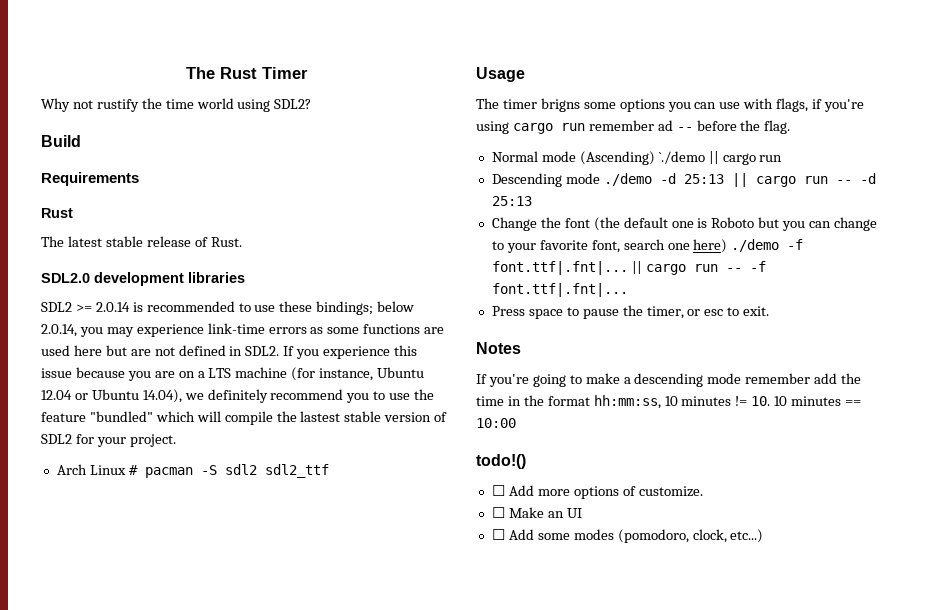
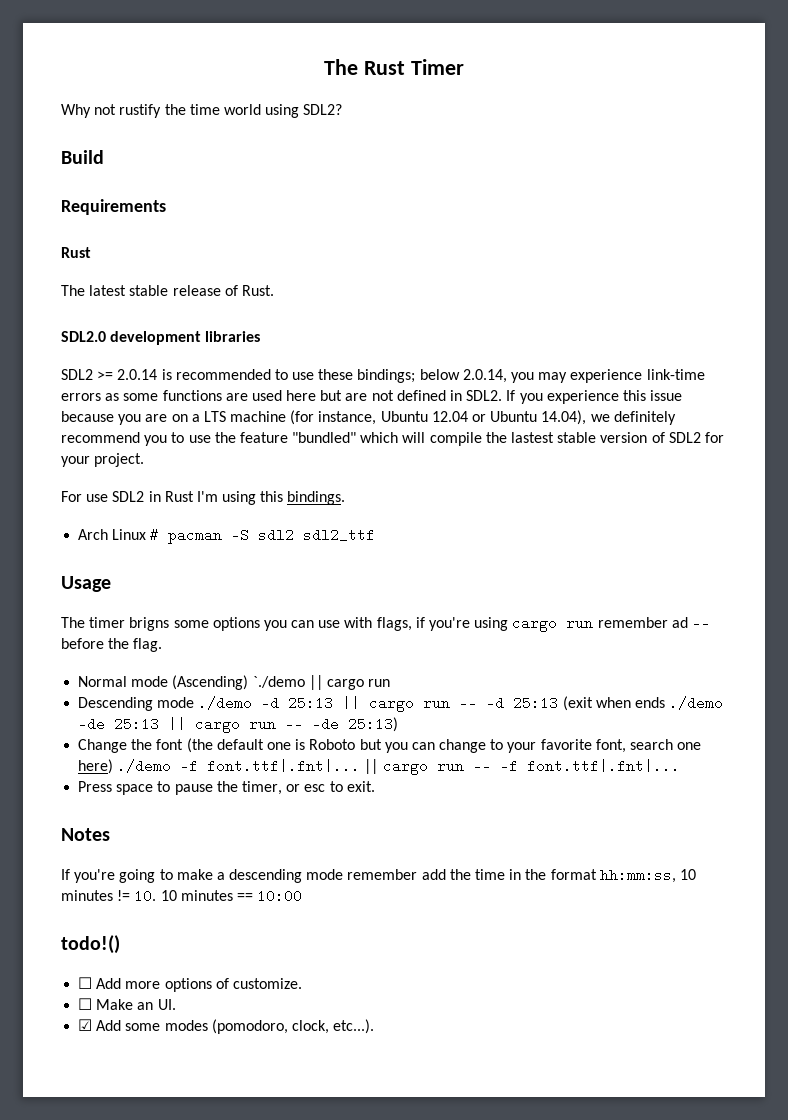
(176, 440) none -> [61,491,346,505] // For use SDL2 in Rust I'm using this bindings.
(532, 201) none -> [562,696,724,711] [78,717,399,733] (exit when ends ./demo -de 25:13 || cargo run -- -de 25:13)
[566,508,582,518] [491,529,505,540] UI // ☐ -> [157,999,176,1010] [78,1019,93,1031] UI. // ☑
[730,529,764,543] etc...) -> [333,1019,375,1034] etc...).

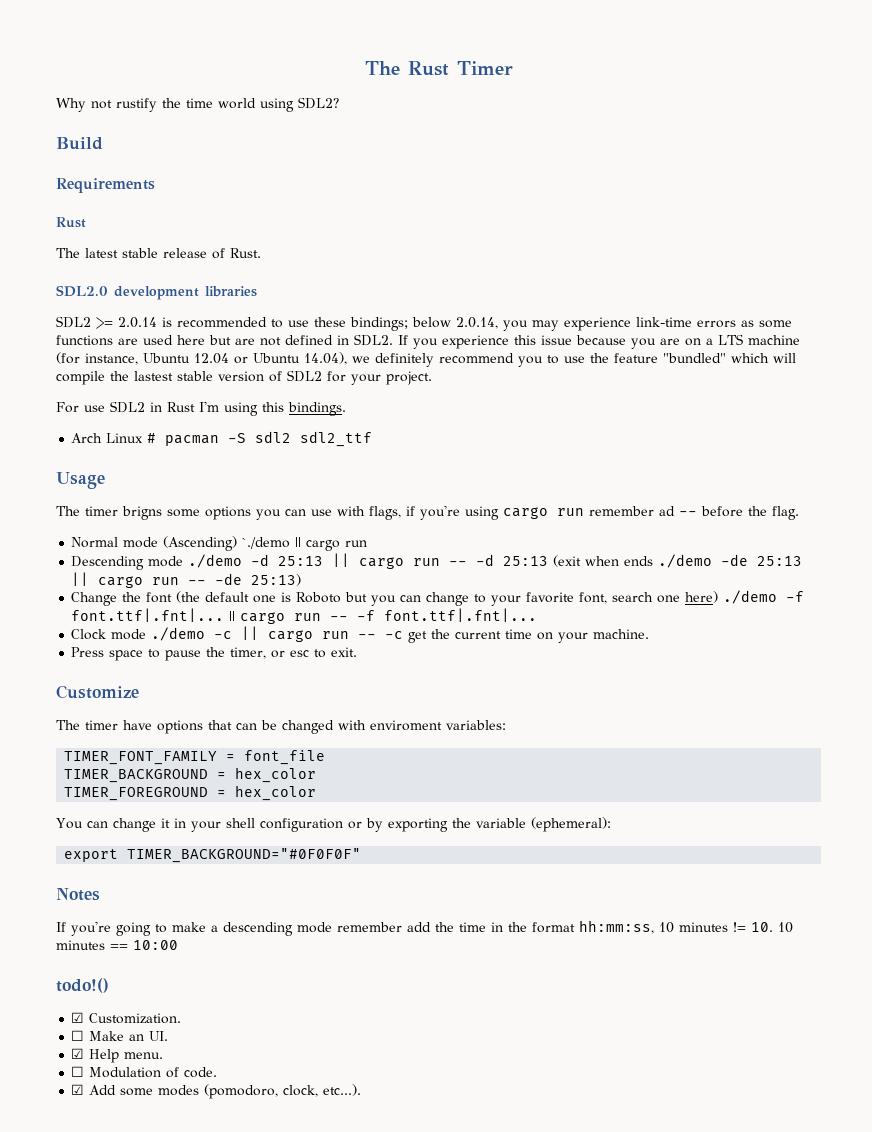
(680, 766) none -> [71,626,650,643] // Clock mode ./demo -c || cargo run -- -c get the current time on your machine.
(375, 786) none -> [56,685,139,699] [56,720,506,734] [64,750,326,765] [64,767,317,783] [64,785,317,801] [56,817,611,832] [64,848,362,863] // Customize // The timer have options that can be changed with enviroment variables: // TIMER_FONT_FAMILY = font_file // TIMER_BACKGROUND = hex_color // TIMER_FOREGROUND = hex_color // You can change it in your shell configuration or by exporting the variable (ephemeral): // export TIMER_BACKGROUND="#0F0F0F"
[78,977,302,992] [78,998,176,1010] ☐ Add more options of customize. // ☐ Make an UI. -> [71,1012,182,1024] [71,1030,169,1041] [71,1048,164,1063] [71,1066,218,1078] ☑ Customization. // ☐ Make an UI. // ☑ Help menu. // ☐ Modulation of code.

